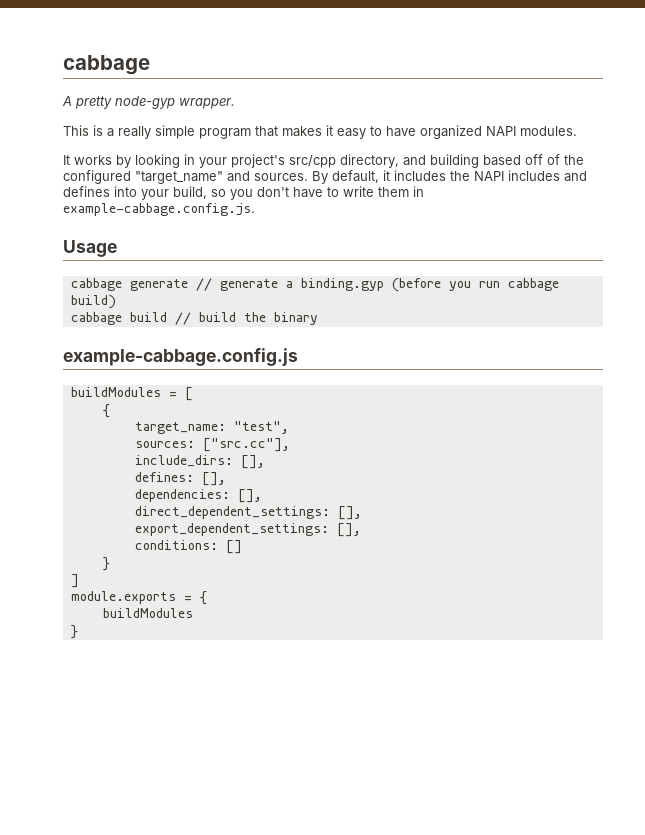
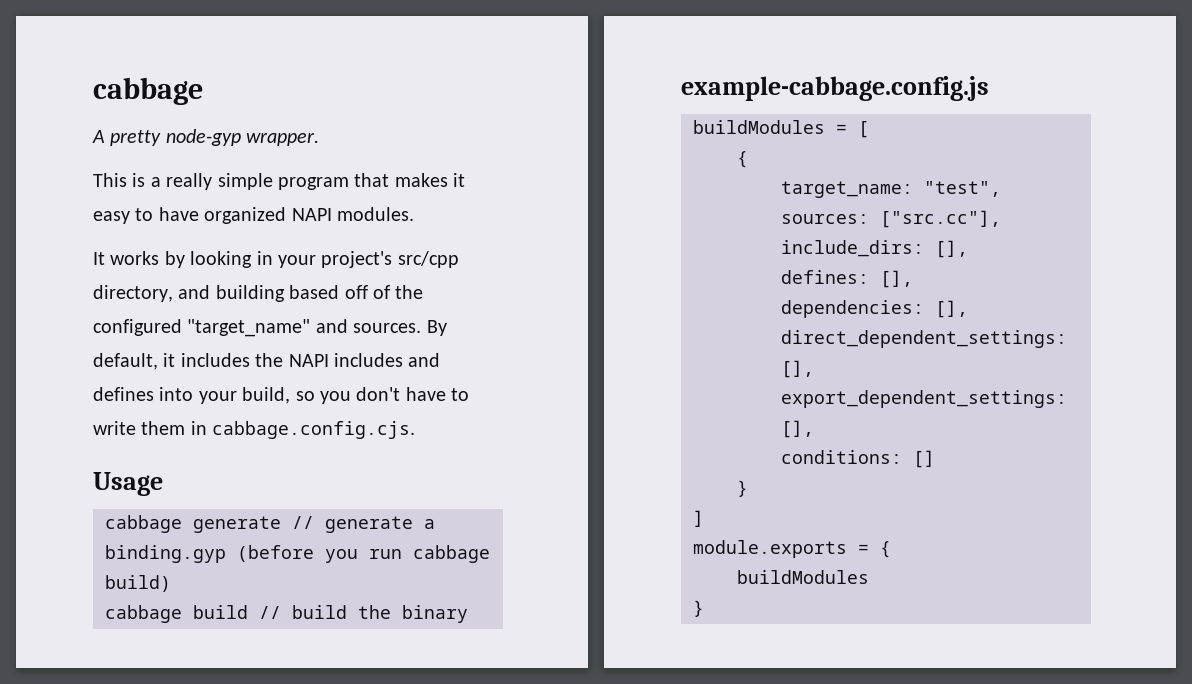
[63,203,255,216] example-cabbage.config.js. -> [212,421,416,439] cabbage.config.cjs.

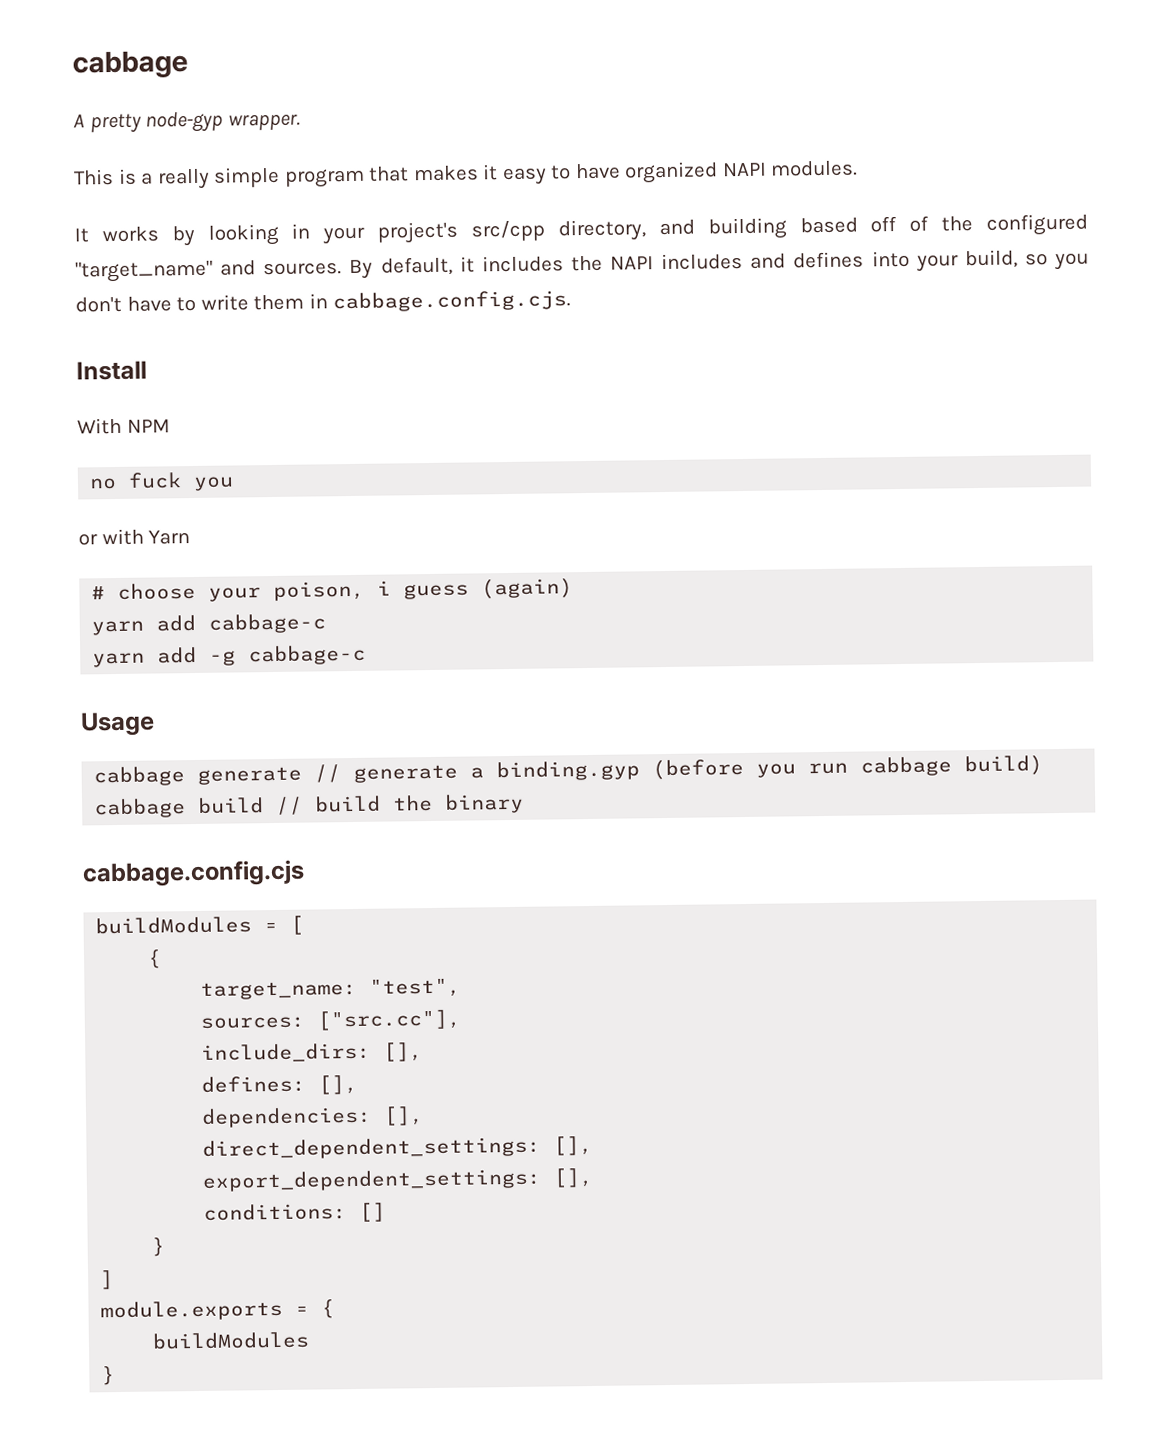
(416, 430) none -> [76,360,147,381] [77,417,170,435] [89,472,235,491] [78,528,191,546] [91,578,574,602] [91,613,327,636] [92,644,367,668] // Install // With NPM // no fuck you // or with Yarn // # choose your poison, i guess (again) // yarn add cabbage-c // yarn add -g cabbage-c
[681,76,989,101] example-cabbage.config.js -> [82,859,305,888] cabbage.config.cjs

